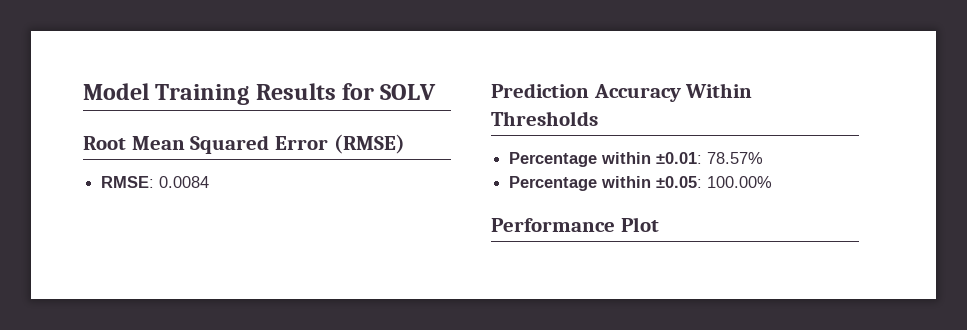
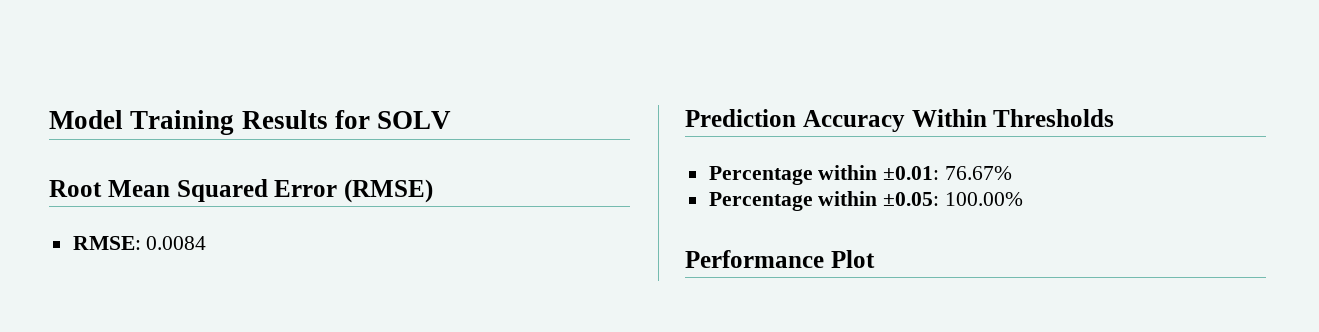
[707,152,764,164] 78.57% -> [945,166,1013,180] 76.67%

